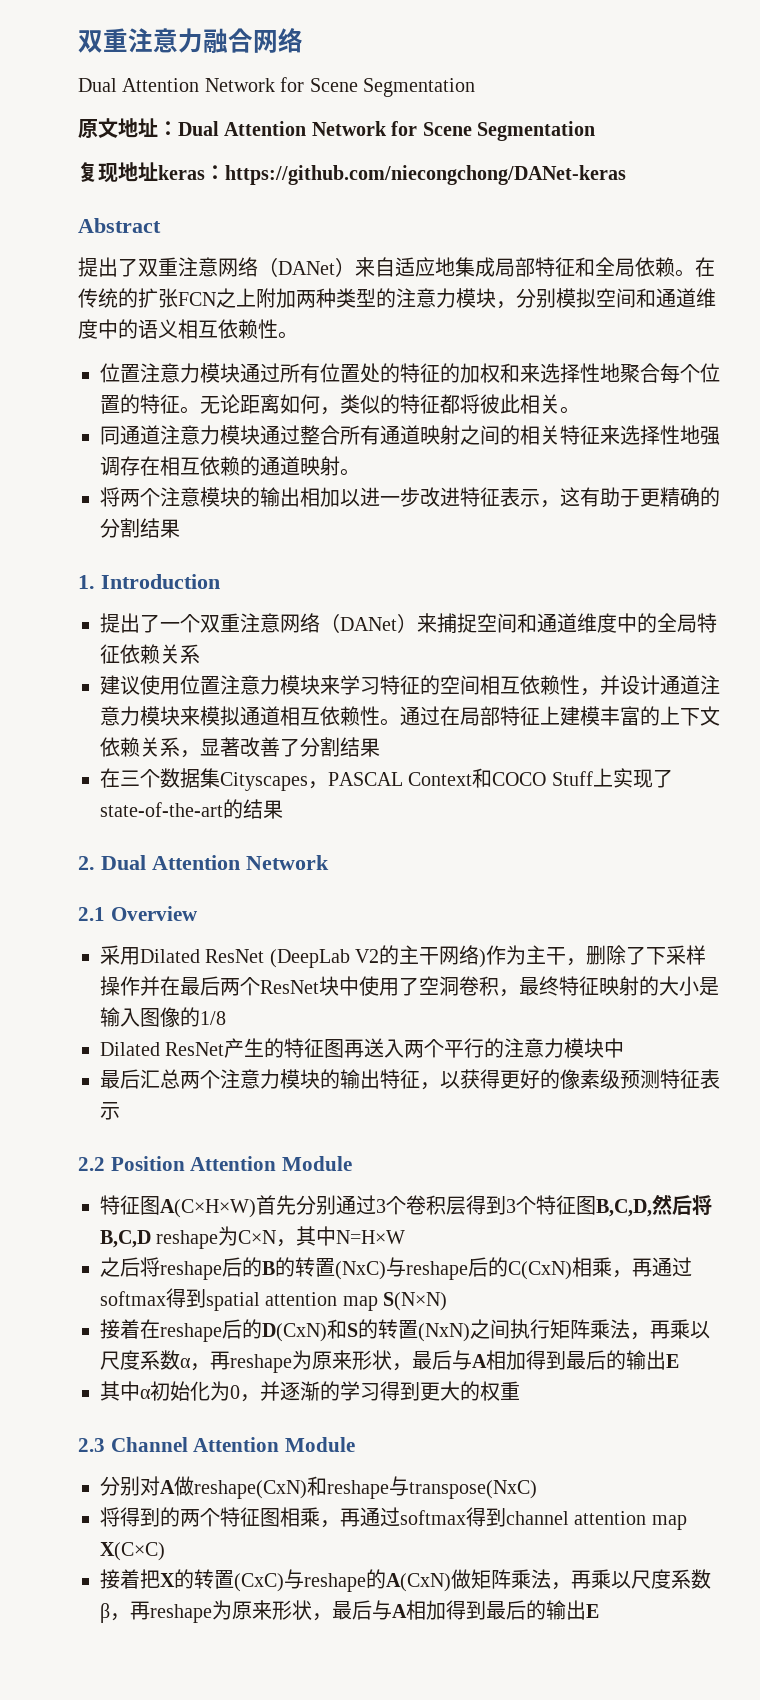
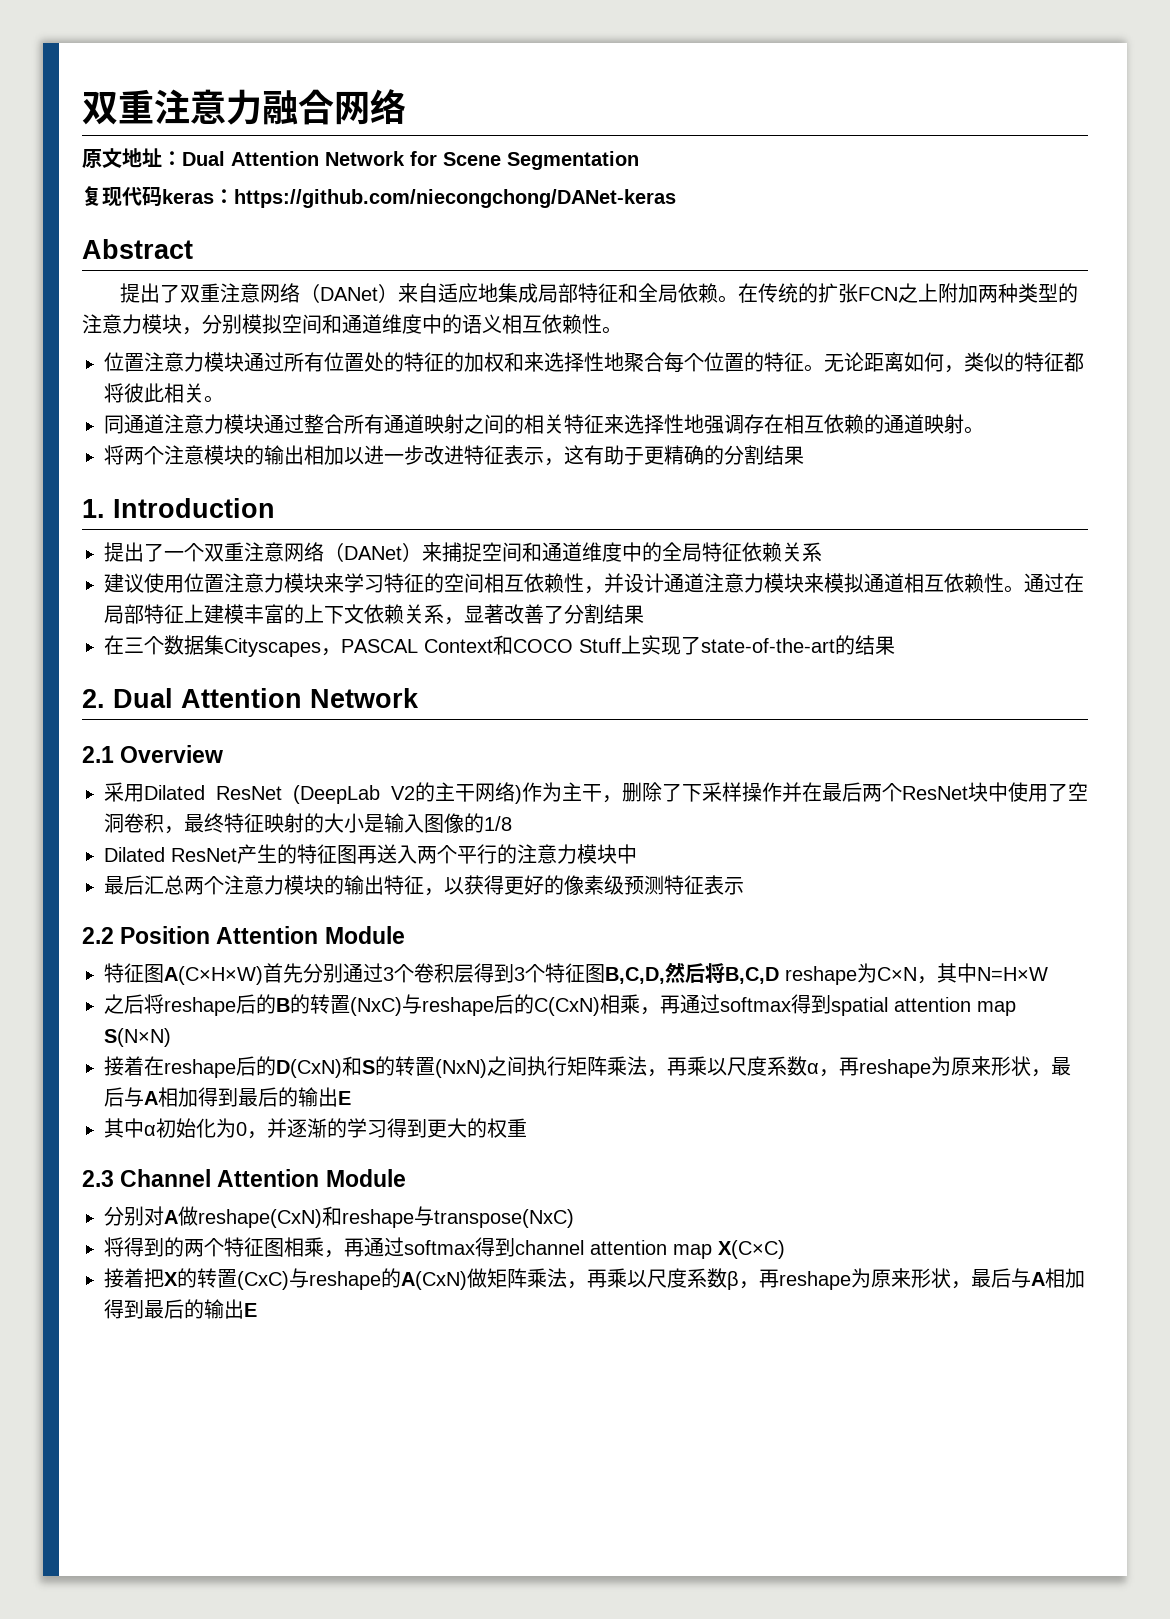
[78,77,475,97] // Dual Attention Network for Scene Segmentation -> (406, 107) none
[118,162,158,182] 地址 -> [122,186,162,207] 代码

